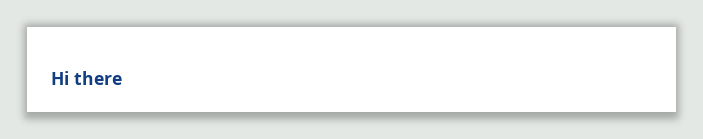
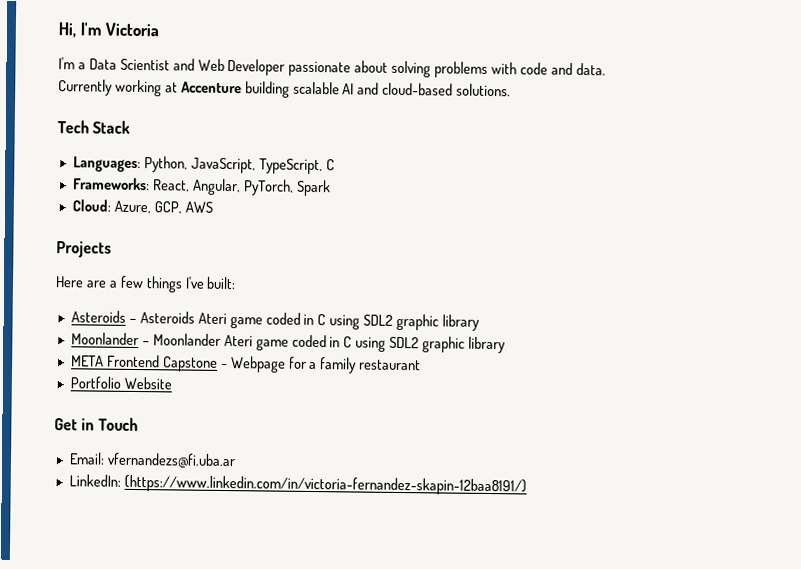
[51,71,122,85] Hi there -> [58,22,160,38] [58,57,606,78] [58,79,512,98] [57,120,131,134] [72,156,335,175] [72,177,331,197] [71,199,213,214] [56,241,112,258] [55,275,237,293] [70,310,481,331] [70,332,507,354] [70,354,422,374] [69,376,172,390] [54,417,138,432] [68,452,236,469] [68,474,527,496] Hi, I'm Victoria // I'm a Data Scientist and Web Developer passionate about solving problems with code and data. // Currently working at Accenture building scalable AI and cloud-based solutions. // Tech Stack // Languages: Python, JavaScript, TypeScript, C // Frameworks: React, Angular, PyTorch, Spark // Cloud: Azure, GCP, AWS // Projects // Here are a few things I've built: // Asteroids – Asteroids Ateri game coded in C using SDL2 graphic library // Moonlander – Moonlander Ateri game coded in C using SDL2 graphic library // META Frontend Capstone - Webpage for a family restaurant // Portfolio Website // Get in Touch // Email: vfernandezs@fi.uba.ar // LinkedIn: (https://www.linkedin.com/in/victoria-fernandez-skapin-12baa8191/)

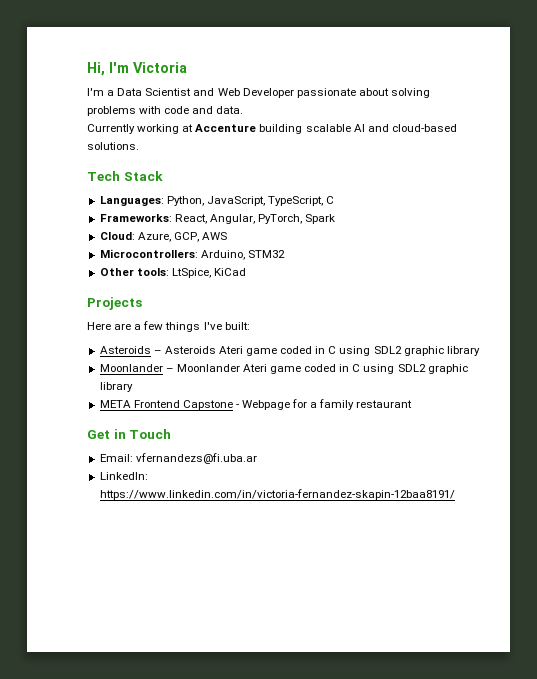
(213, 207) none -> [99,249,285,260] [99,268,246,278] // Microcontrollers: Arduino, STM32 // Other tools: LtSpice, KiCad
[69,376,172,390] // Portfolio Website -> (413, 404) none
[123,474,527,496] (https://www.linkedin.com/in/victoria-fernandez-skapin-12baa8191/) -> [99,489,455,500] https://www.linkedin.com/in/victoria-fernandez-skapin-12baa8191/

